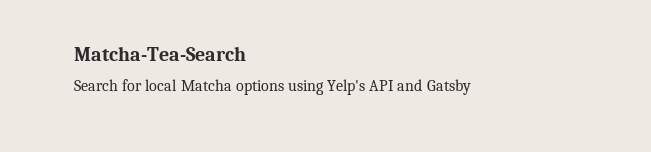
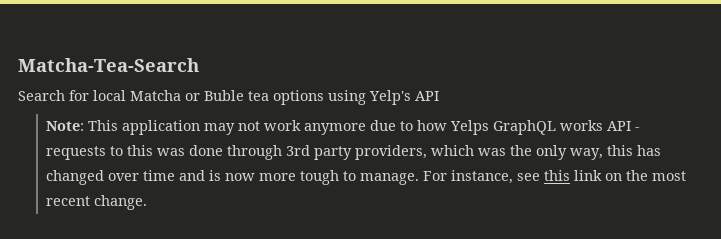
(232, 85) none -> [185,90,269,101] or Buble tea
[397,79,471,95] and Gatsby -> [46,120,641,135] [46,145,662,160] [46,170,687,185] [46,195,148,210] // Note: This application may not work anymore due to how Yelps GraphQL works API - requests to this was done through 3rd party providers, which was the only way, this has changed over time and is now more tough to manage. For instance, see this link on the most recent change.

